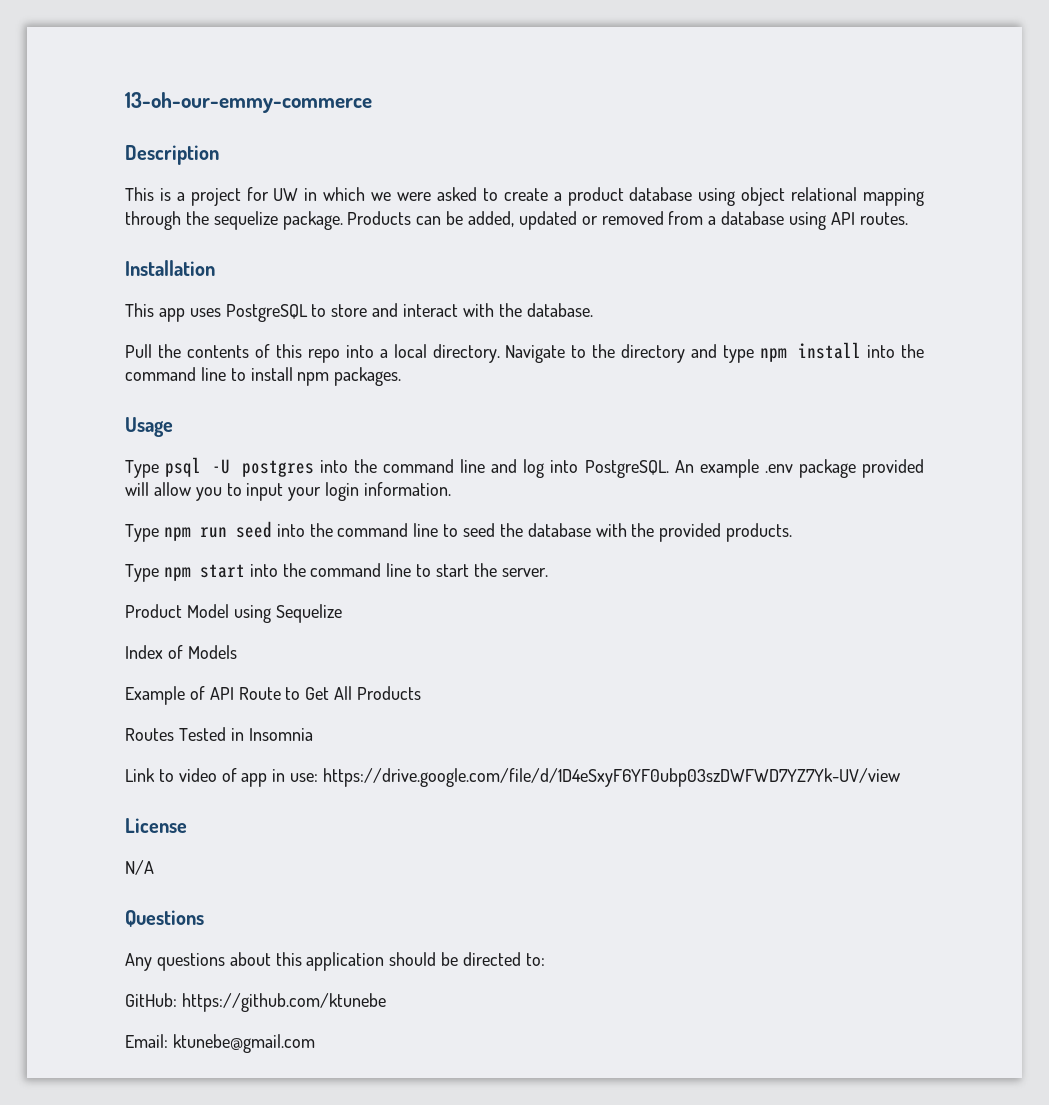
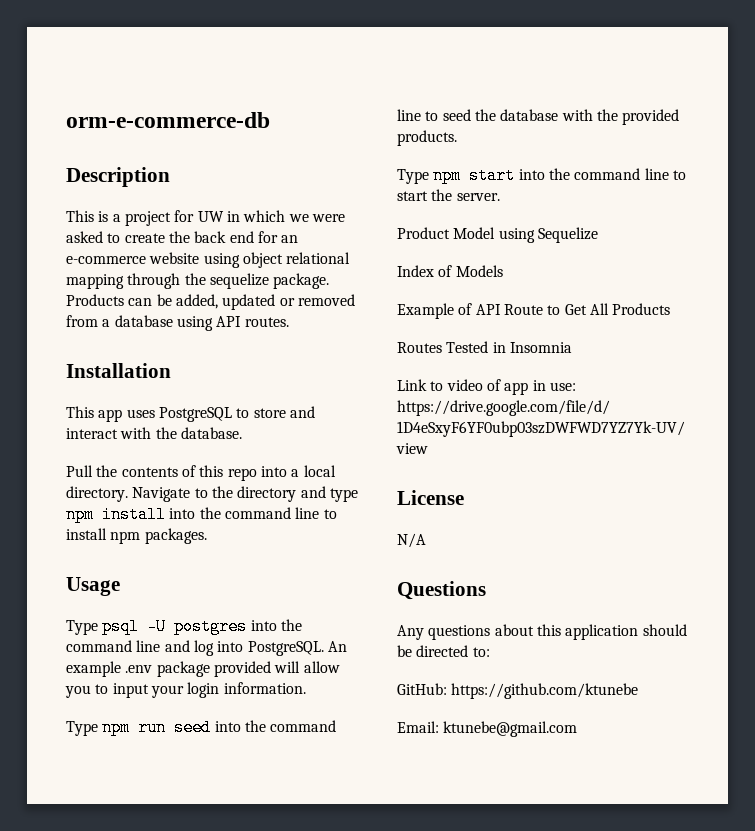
[125,92,372,113] 13-oh-our-emmy-commerce -> [66,112,270,128] orm-e-commerce-db
[553,187,693,206] a product database -> [168,231,299,243] [66,252,200,264] the back end for an e-commerce website

